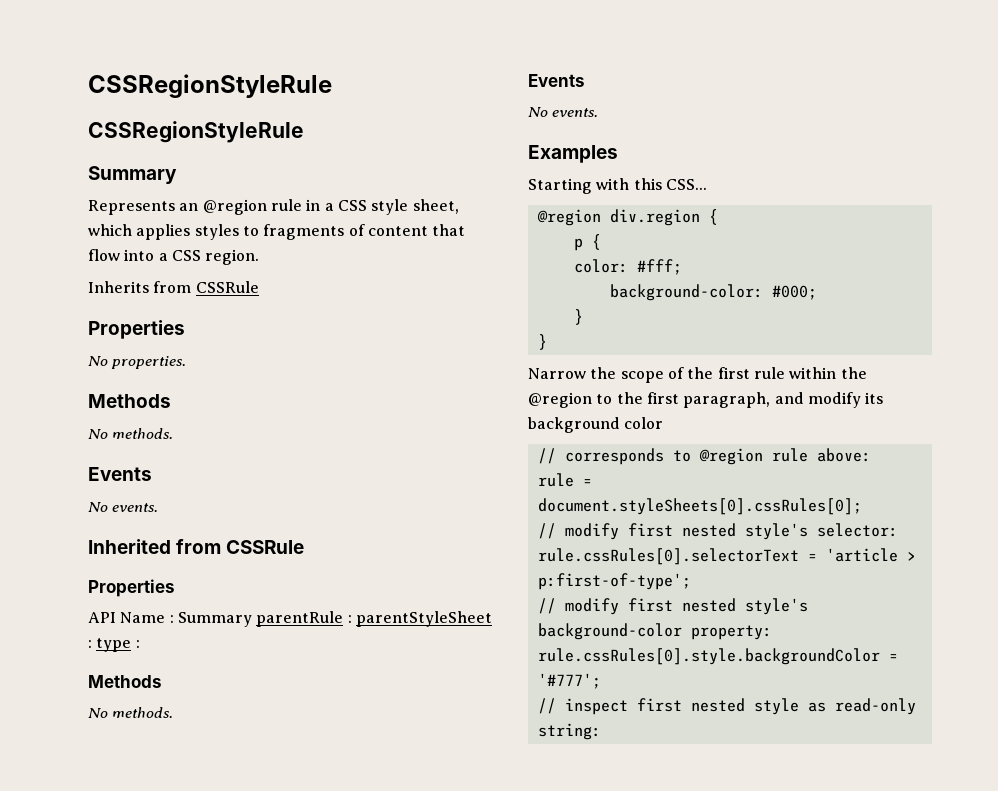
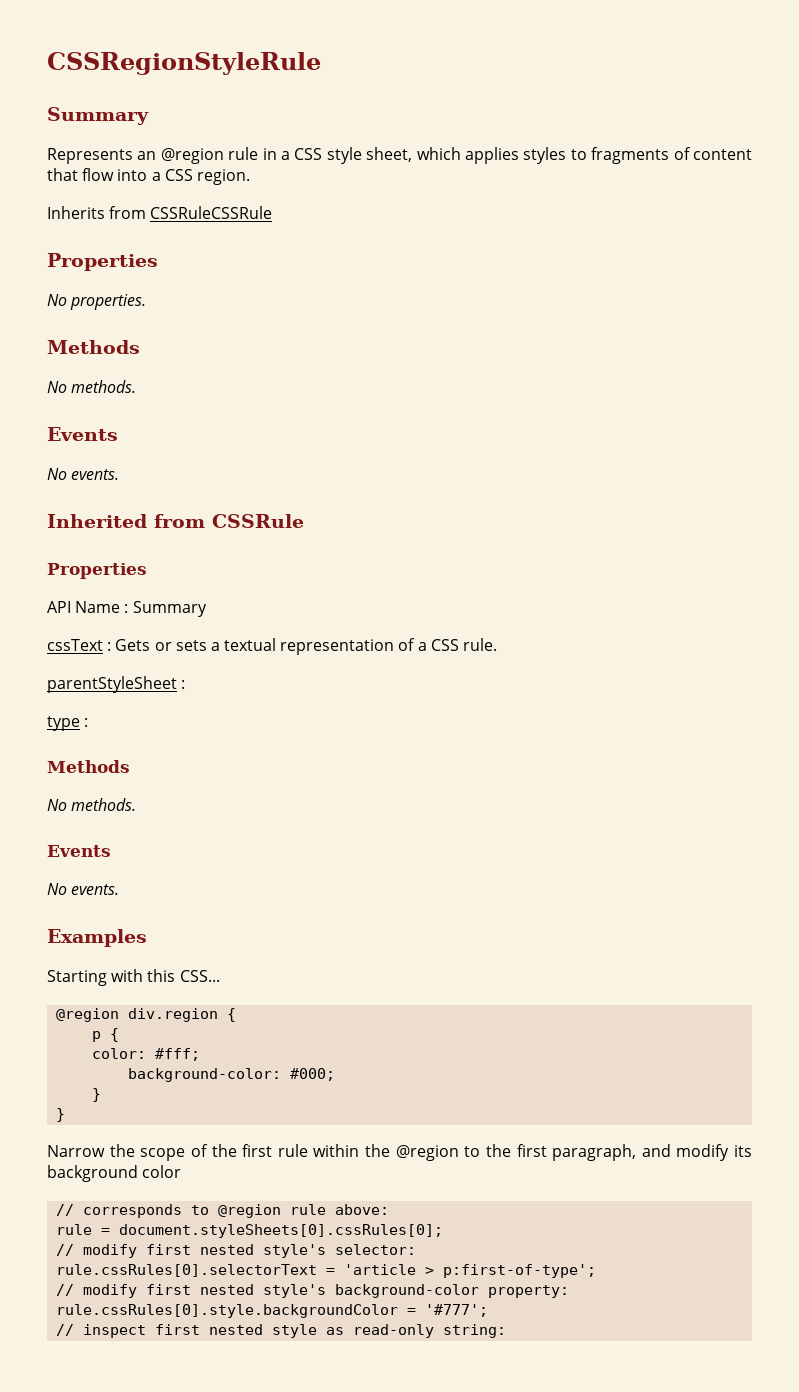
[88,74,332,98] [88,121,304,143] CSSRegionStyleRule // CSSRegionStyleRule -> [47,52,321,75] CSSRegionStyleRule
[195,281,259,293] CSSRule -> [150,206,273,219] CSSRuleCSSRule
[256,611,352,627] parentRule : -> [47,638,498,655] // cssText : Gets or sets a textual representation of a CSS rule. //
(92, 644) none -> (186, 684) //

